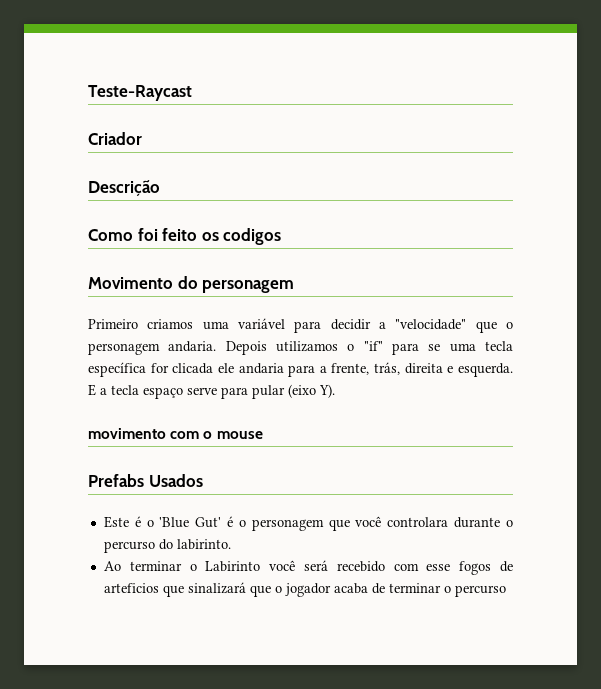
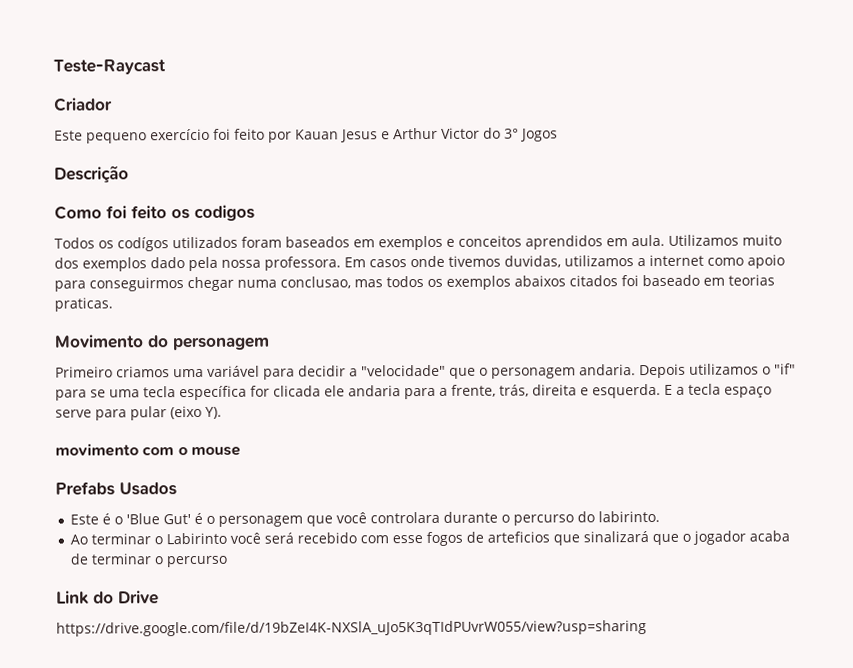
(142, 138) none -> [54,127,558,144] // Este pequeno exercício foi feito por Kauan Jesus e Arthur Victor do 3° Jogos
(282, 236) none -> [54,234,782,252] [54,254,785,272] [54,274,775,292] [54,297,113,312] // Todos os codígos utilizados foram baseados em exemplos e conceitos aprendidos em aula. Utilizamos muito dos exemplos dado pela nossa professora. Em casos onde tivemos duvidas, utilizamos a internet como apoio para conseguirmos chegar numa conclusao, mas todos os exemplos abaixos citados foi baseado em teorias praticas.
(506, 591) none -> [56,590,159,605] [56,620,647,637] // Link do Drive // https://drive.google.com/file/d/19bZeI4K-NXSlA_uJo5K3qTIdPUvrW055/view?usp=sharing

